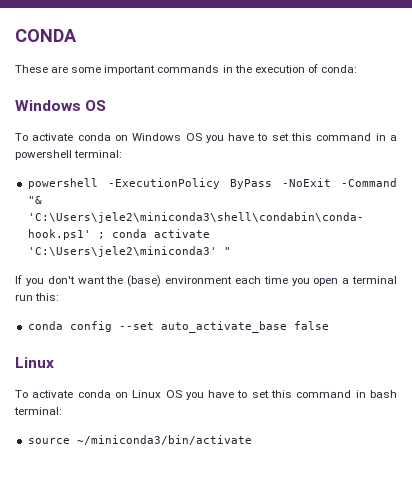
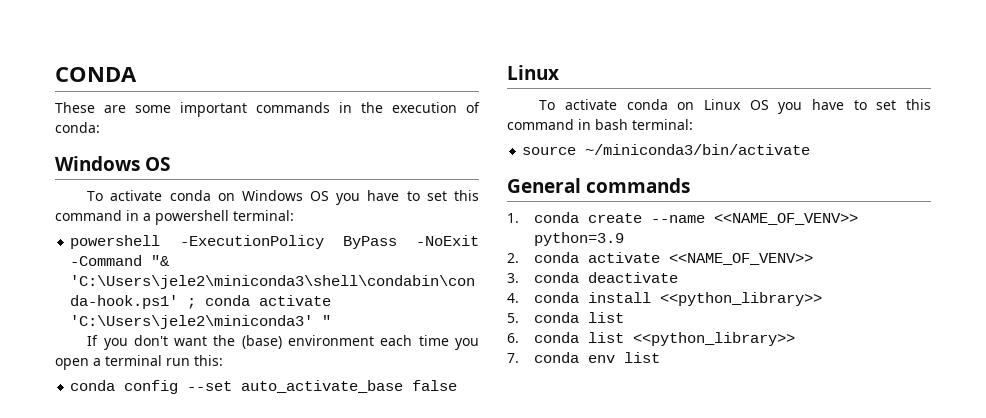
(252, 440) none -> [507,178,691,193] [507,212,859,225] [534,232,625,246] [507,252,814,265] [507,272,679,283] [507,292,823,306] [507,312,625,323] [507,332,796,346] [507,352,661,363] // General commands // 1. conda create --name <<NAME_OF_VENV>> python=3.9 // 2. conda activate <<NAME_OF_VENV>> // 3. conda deactivate // 4. conda install <<python_library>> // 5. conda list // 6. conda list <<python_library>> // 7. conda env list

